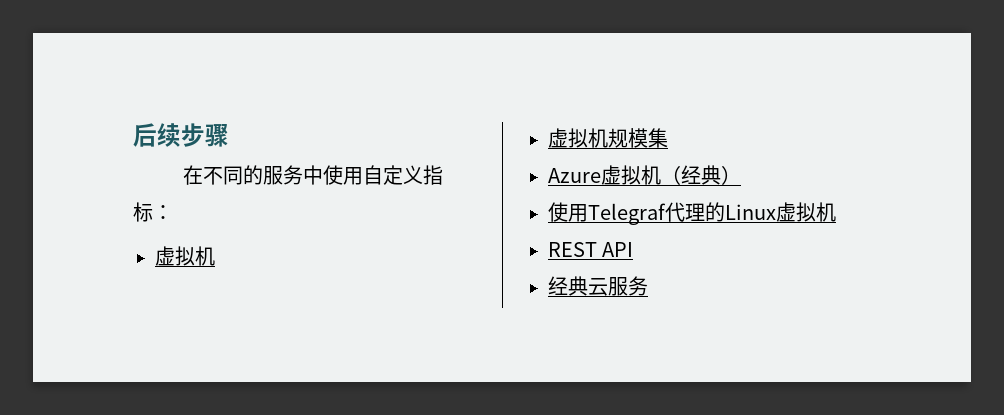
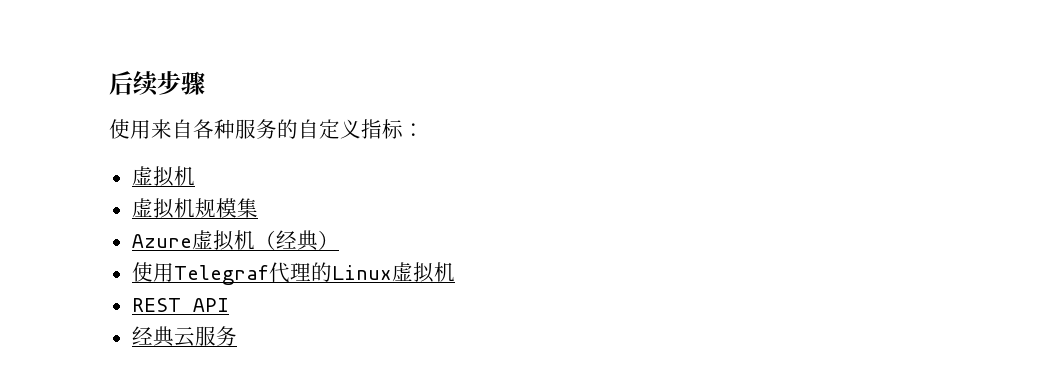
[182,165,363,185] 在不同的服务中使用 -> [109,119,298,139] 使用来自各种服务的

